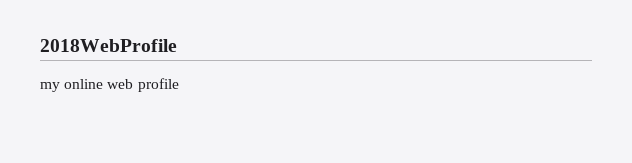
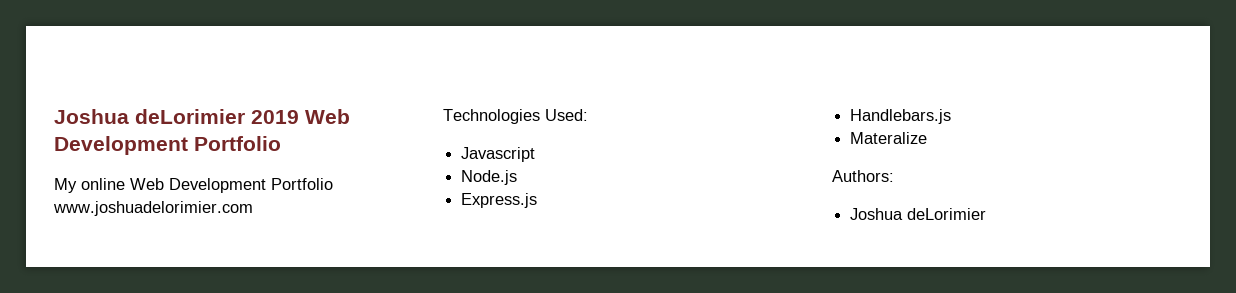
[40,39,177,52] [40,78,179,92] 2018WebProfile // my online web profile -> [54,109,350,124] [54,136,281,155] [54,178,333,193] [53,201,253,216] [443,109,588,124] [461,147,536,162] [461,170,518,185] [461,193,538,208] [850,109,952,124] [850,132,928,144] [832,170,894,182] [850,208,987,220] Joshua deLorimier 2019 Web Development Portfolio // My online Web Development Portfolio www.joshuadelorimier.com // Technologies Used: // Javascript // Node.js // Express.js // Handlebars.js // Materalize // Authors: // Joshua deLorimier

